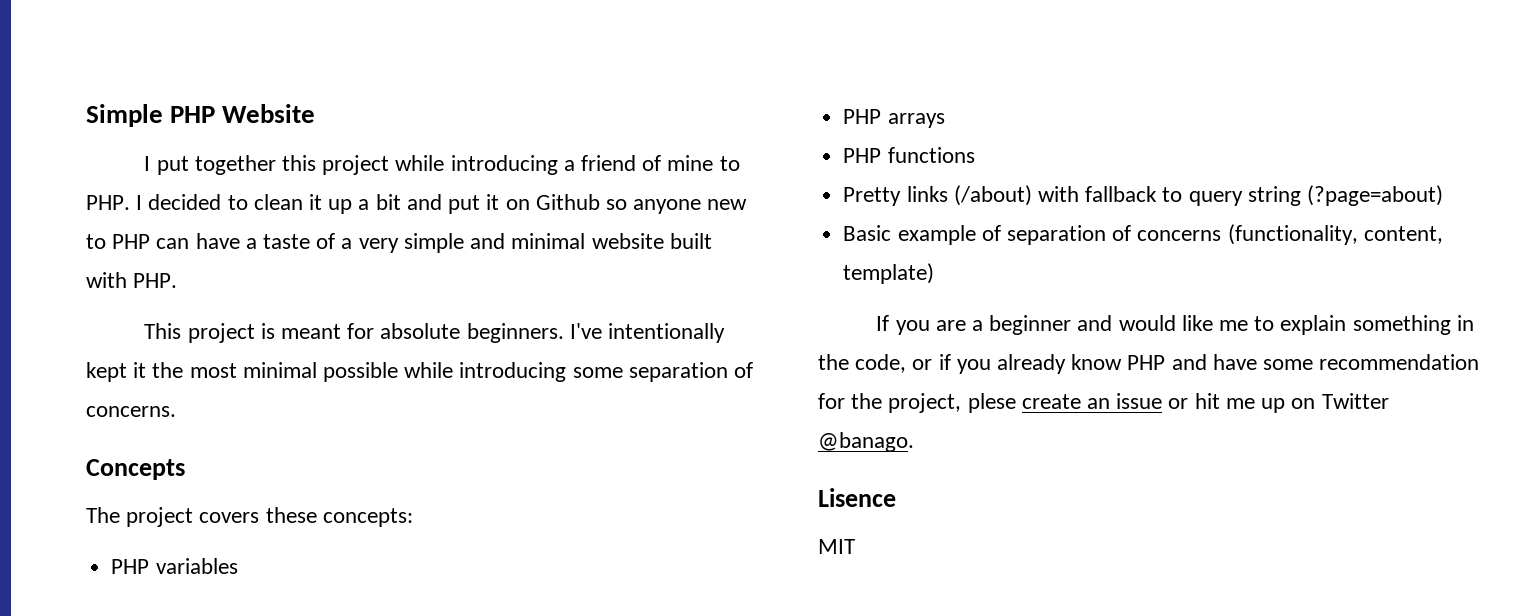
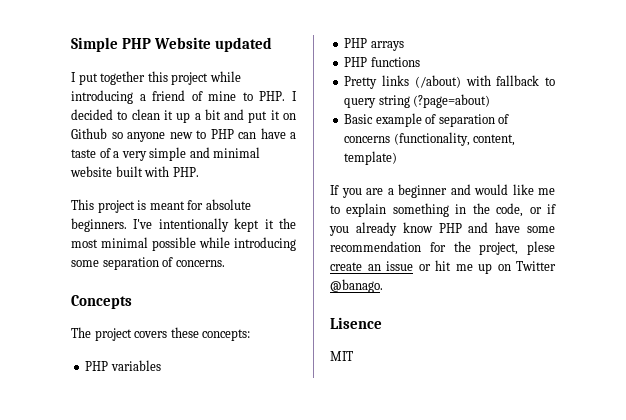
(316, 113) none -> [215,37,273,52] updated

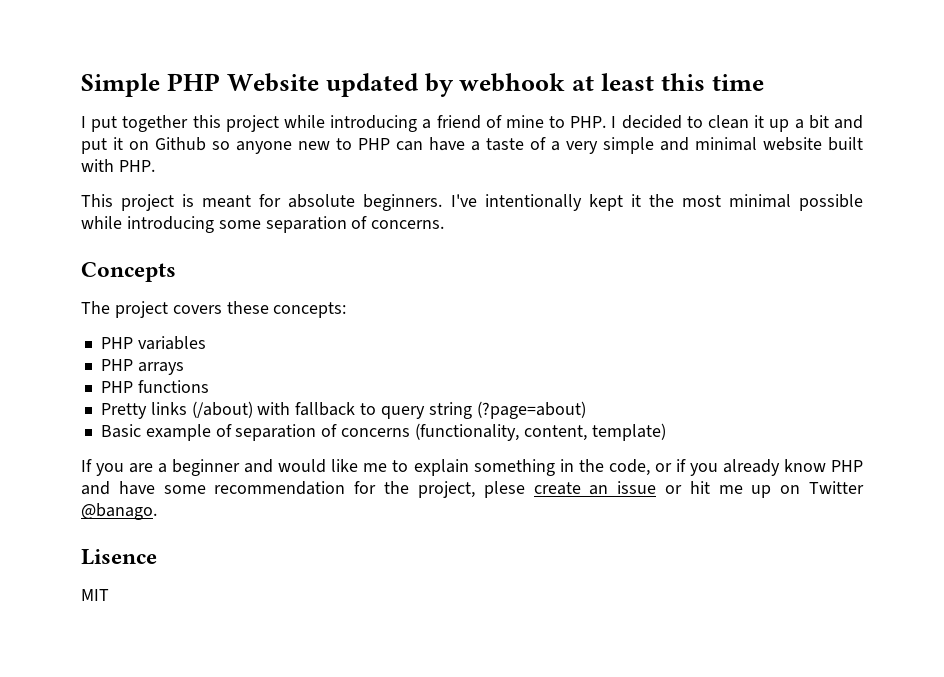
(273, 44) none -> [424,73,764,97] by webhook at least this time

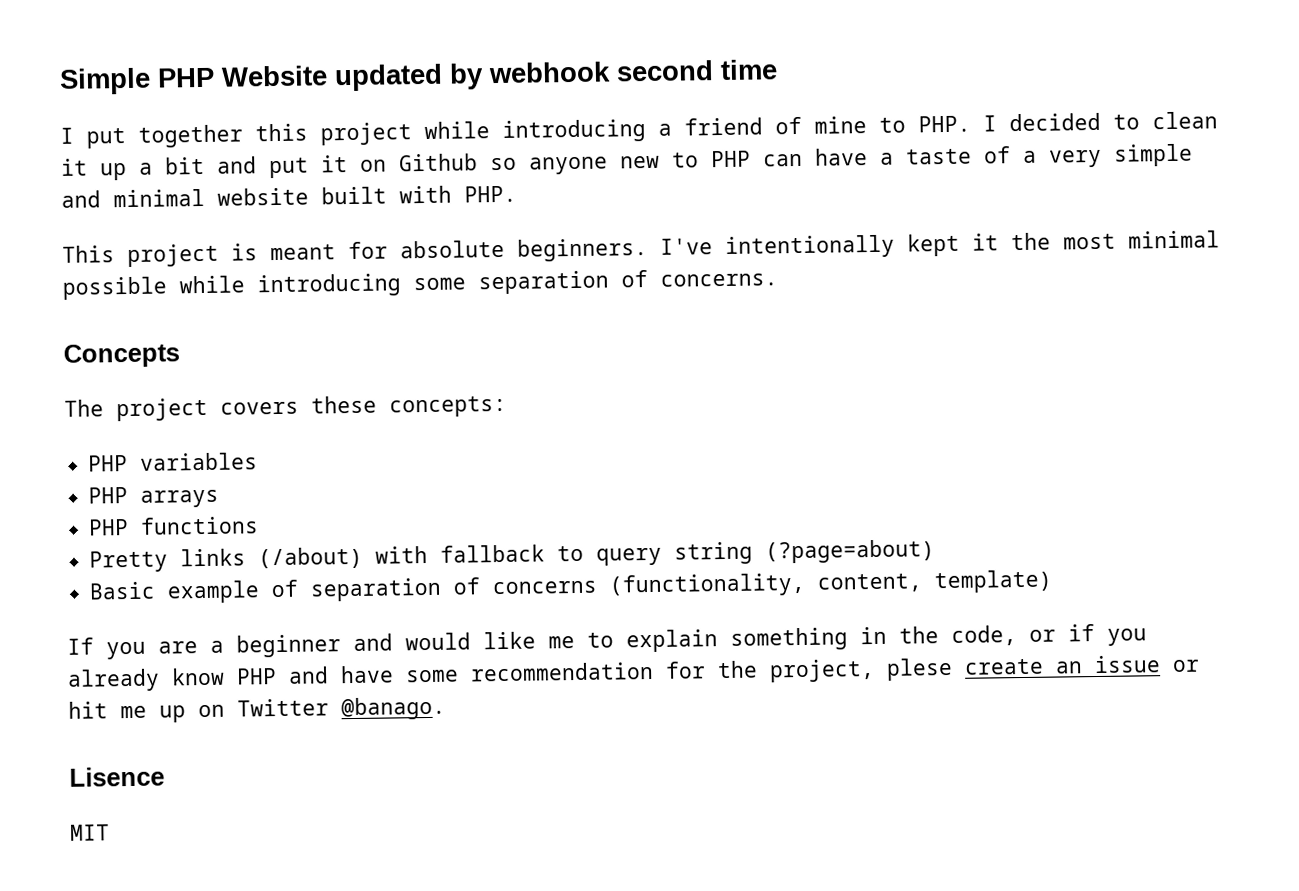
[572,73,706,91] at least this -> [616,60,714,82] second

